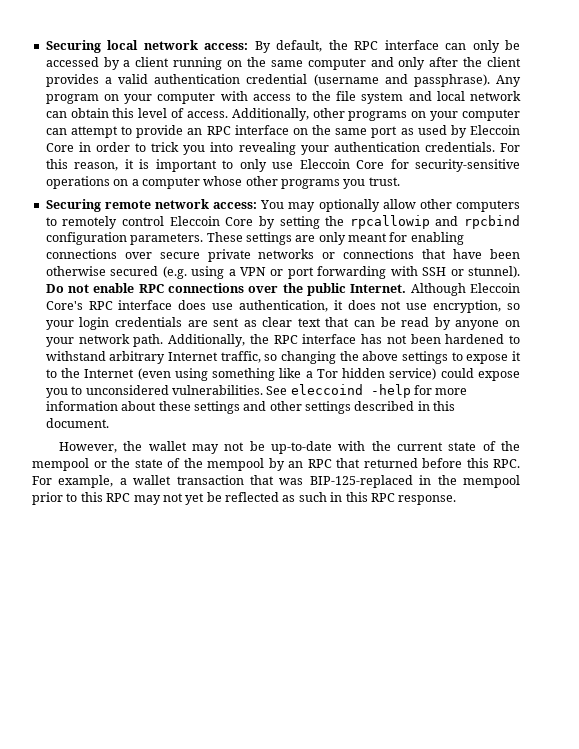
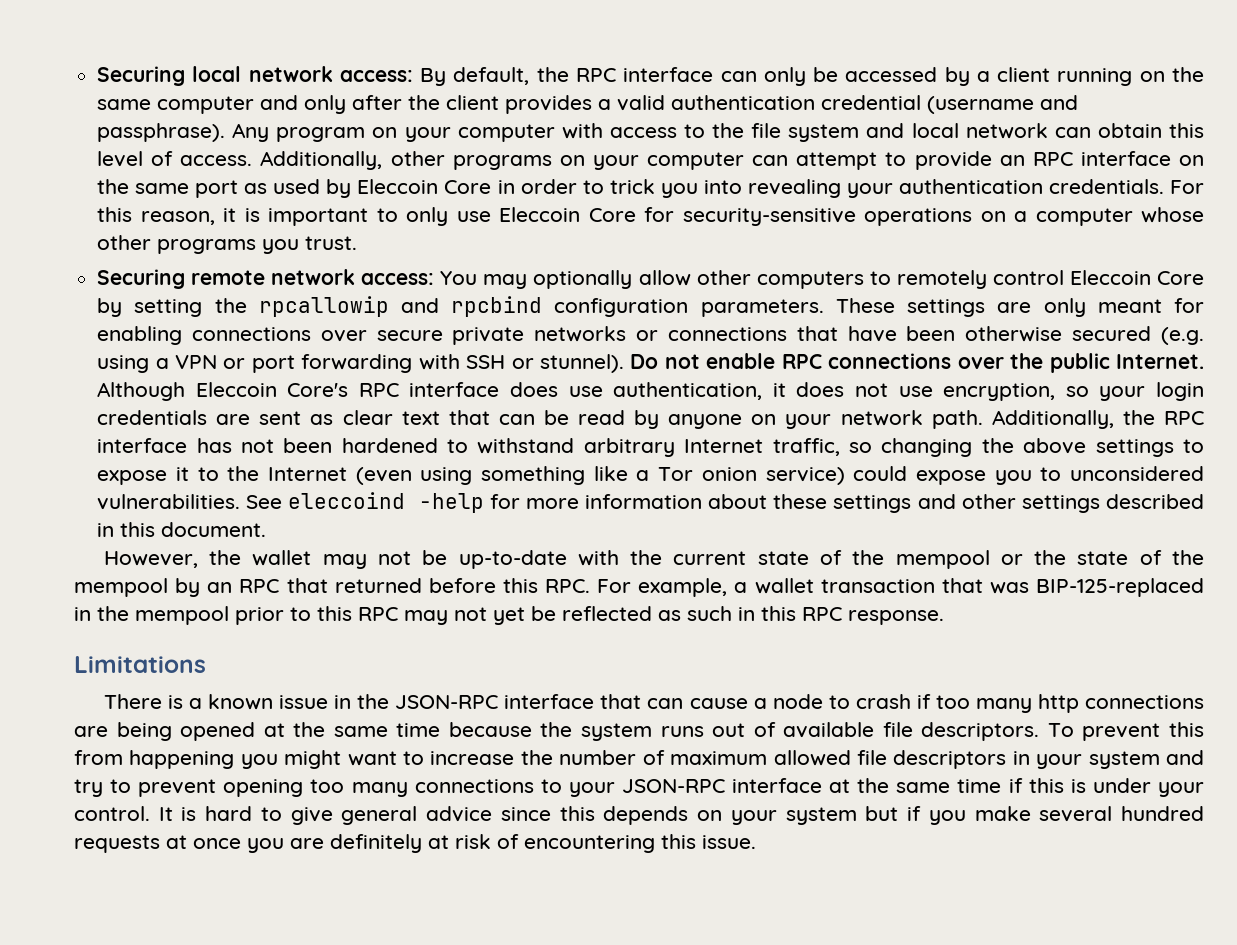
[342,368,386,378] hidden -> [701,467,757,481] onion
(457, 500) none -> [74,656,206,673] [103,694,1205,713] [74,722,1204,741] [74,750,1204,769] [74,778,1204,797] [74,806,1204,825] [74,834,756,853] // Limitations // There is a known issue in the JSON-RPC interface that can cause a node to crash if too many http connections are being opened at the same time because the system runs out of available file descriptors. To prevent this from happening you might want to increase the number of maximum allowed file descriptors in your system and try to prevent opening too many connections to your JSON-RPC interface at the same time if this is under your control. It is hard to give general advice since this depends on your system but if you make several hundred requests at once you are definitely at risk of encountering this issue.

